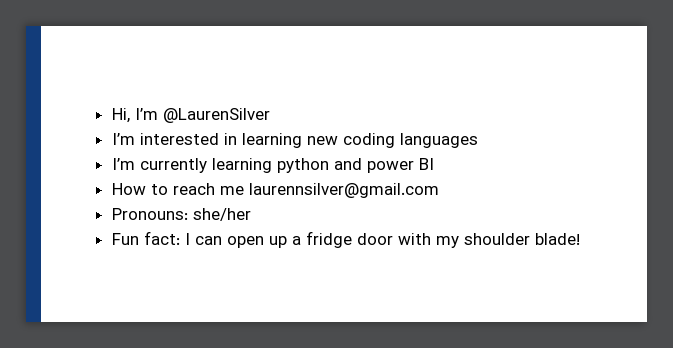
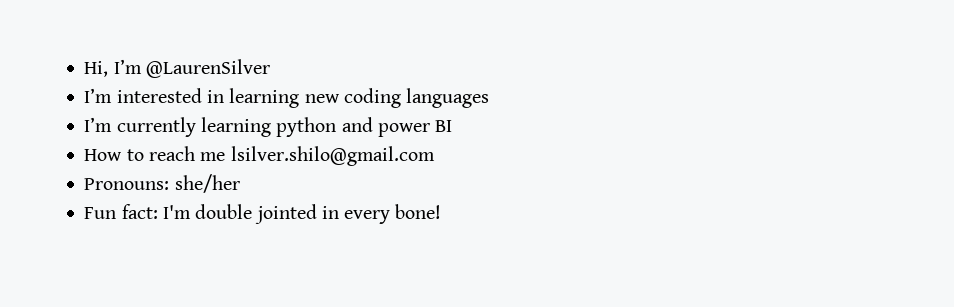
[248,183,439,198] laurennsilver@gmail.com -> [230,146,435,166] lsilver.shilo@gmail.com
[184,231,580,248] I can open up a fridge door with my shoulder blade! -> [162,204,442,224] I'm double jointed in every bone!

